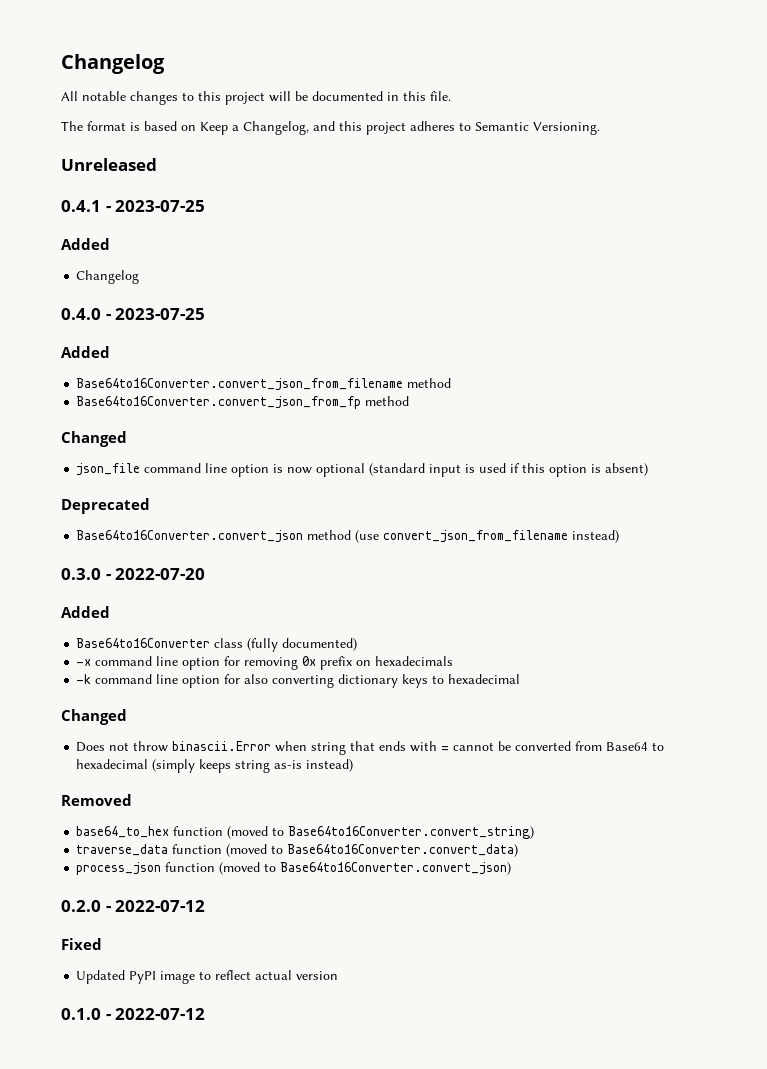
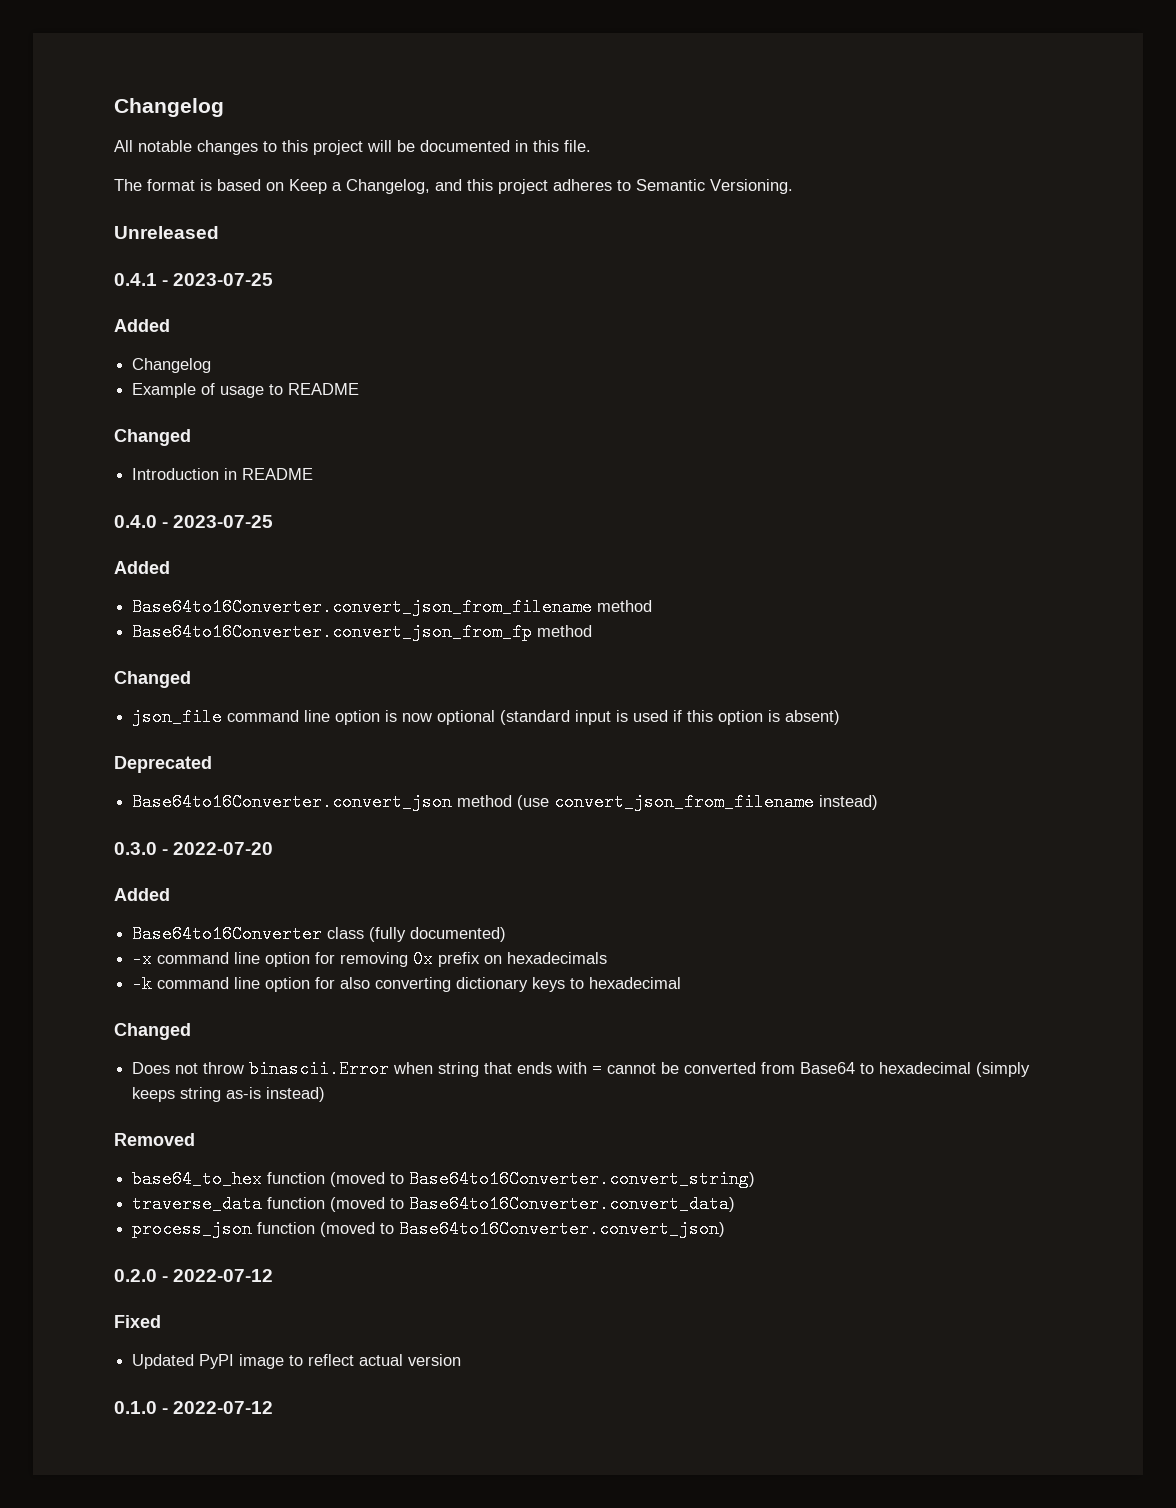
(140, 277) none -> [132,383,360,398] [114,429,191,446] [132,468,314,480] // Example of usage to README // Changed // Introduction in README

